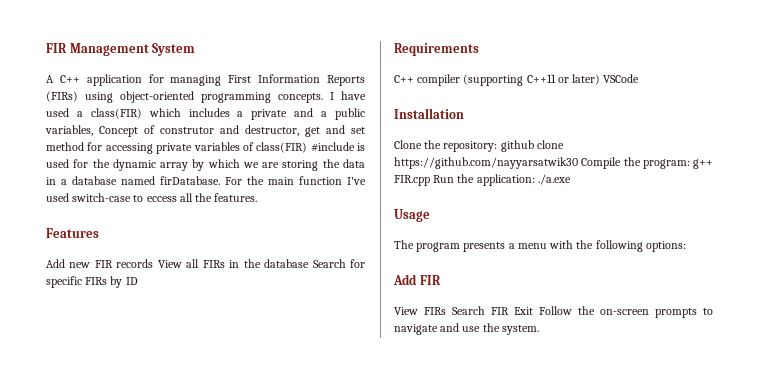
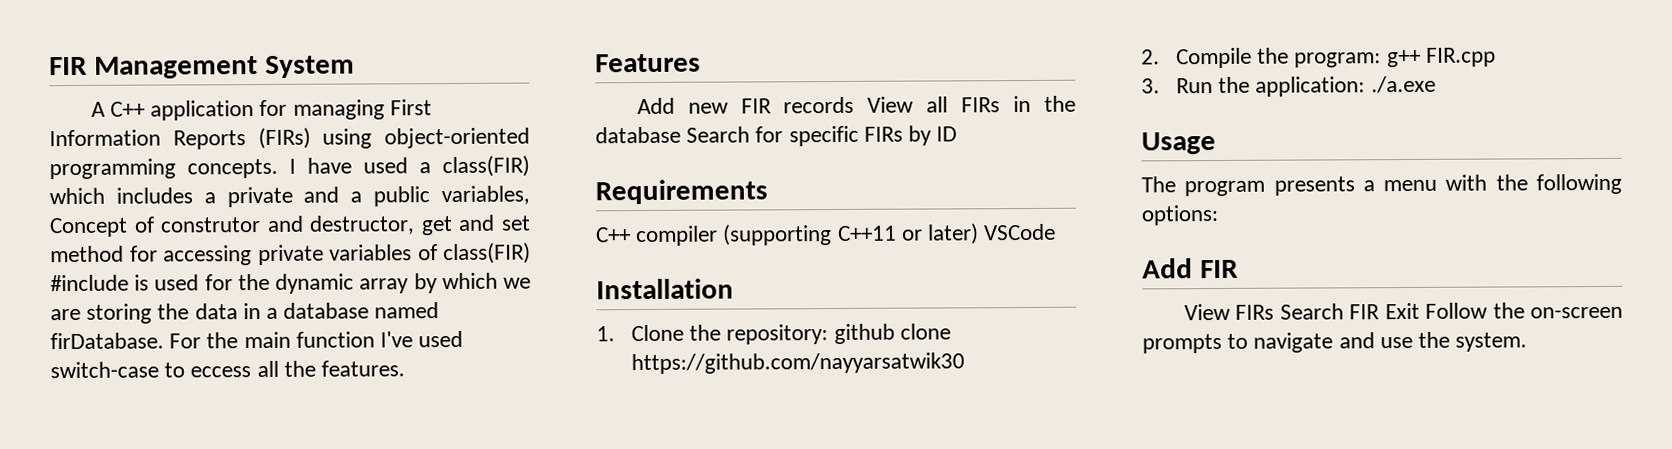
(464, 113) none -> [596,326,615,342] 1.
(578, 163) none -> [1141,49,1160,65] // 2.
(430, 180) none -> [1141,78,1160,94] // 3.

